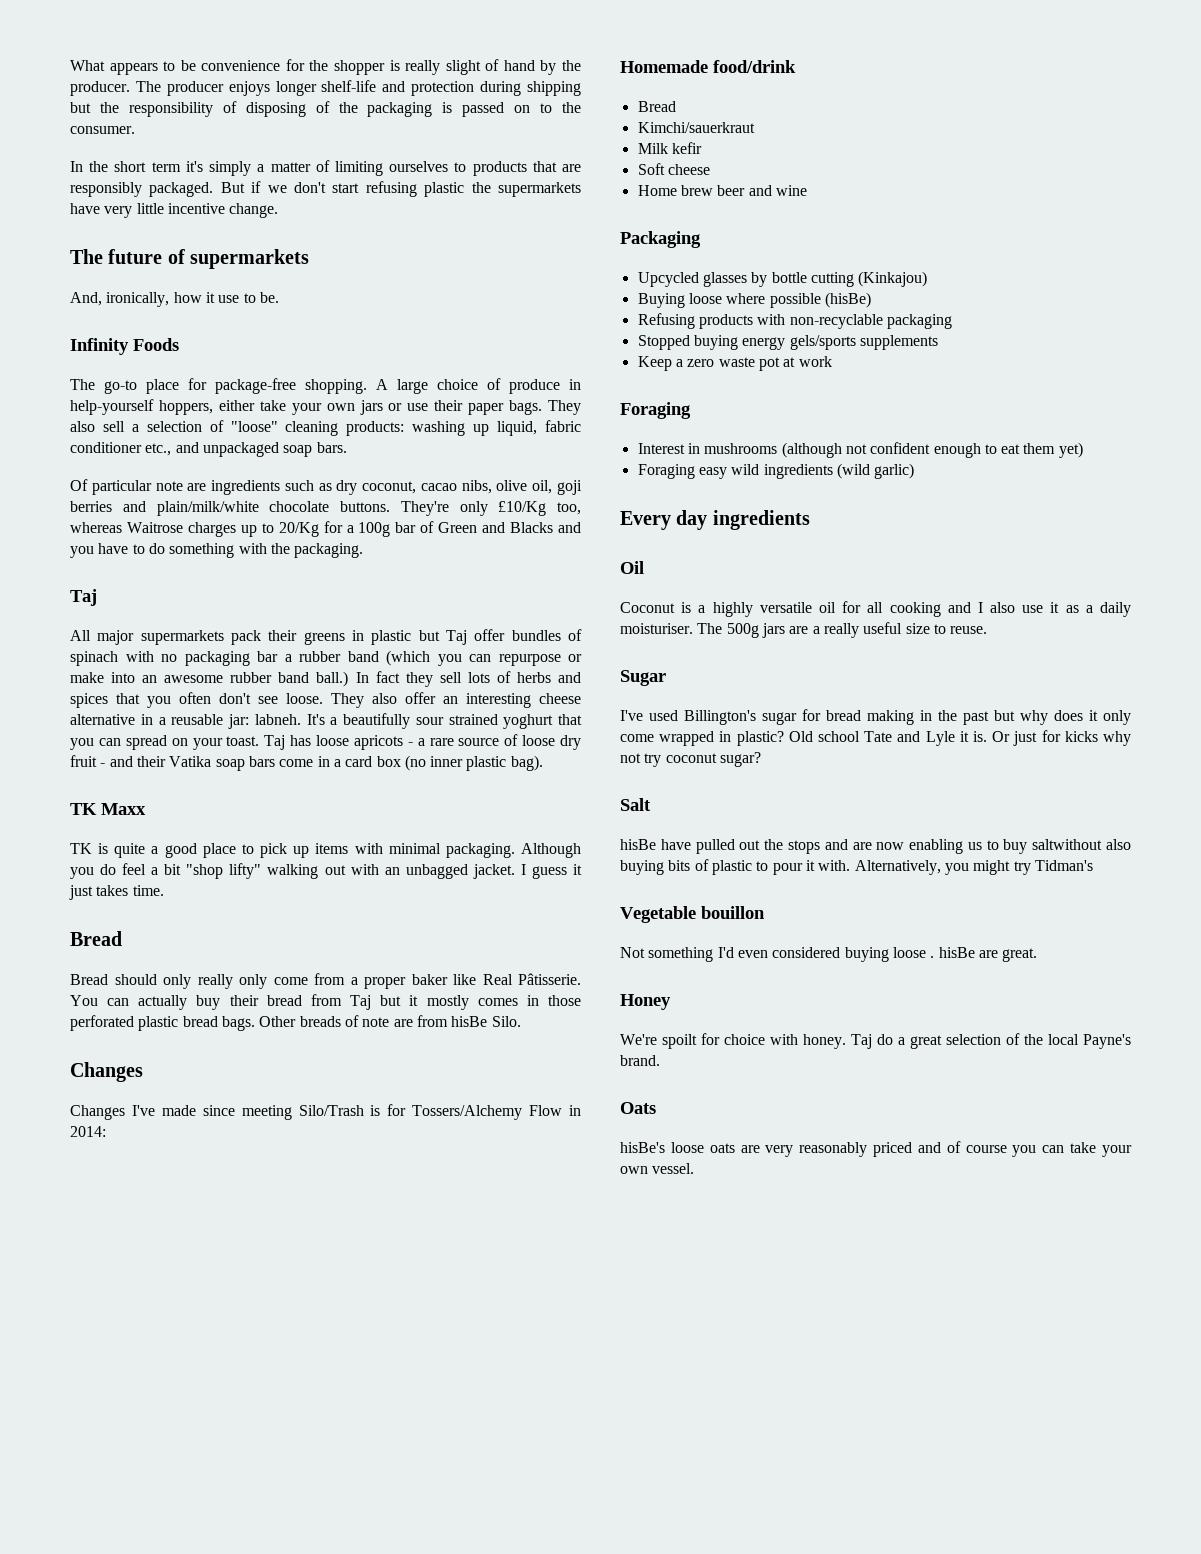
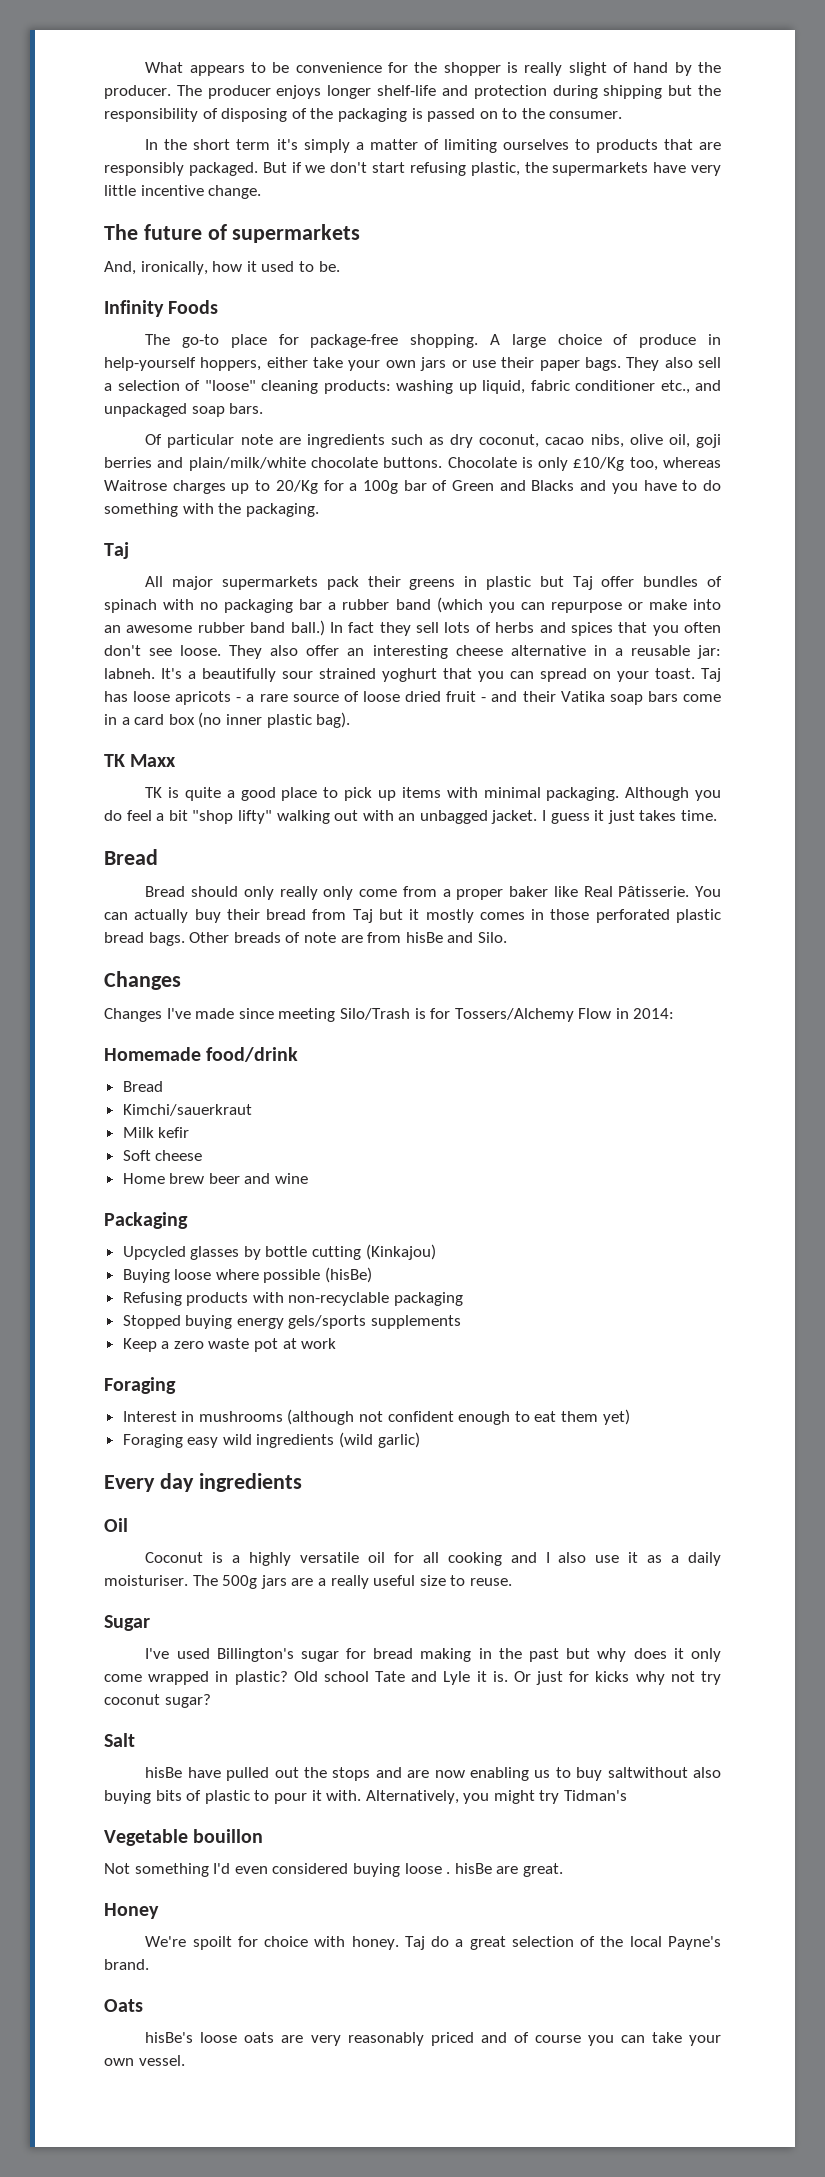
[424,182,465,197] plastic -> [470,162,520,176] plastic,
[218,295,240,303] use -> [261,261,295,272] used
[400,501,449,516] They're -> [447,457,533,468] Chocolate is
[560,735,581,750] dry -> [405,691,442,702] dried
(488, 1021) none -> [447,932,474,943] and

